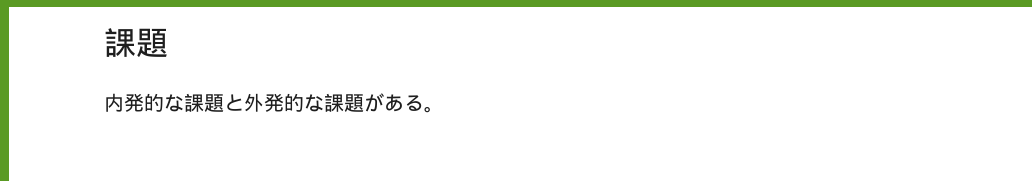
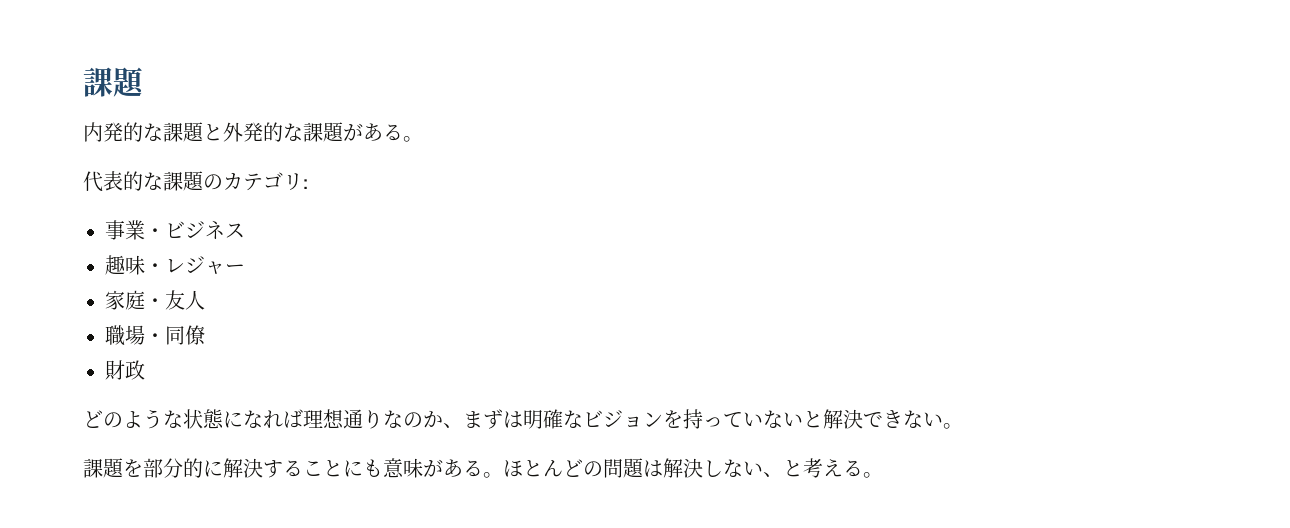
(444, 109) none -> [83,171,308,192] [105,220,245,240] [105,255,245,275] [105,290,205,310] [105,325,205,346] [105,360,145,380] [83,409,963,429] [83,458,883,478] // 代表的な課題のカテゴリ: // 事業・ビジネス // 趣味・レジャー // 家庭・友人 // 職場・同僚 // 財政 // どのような状態になれば理想通りなのか、まずは明確なビジョンを持っていないと解決できない。 // 課題を部分的に解決することにも意味がある。ほとんどの問題は解決しない、と考える。

